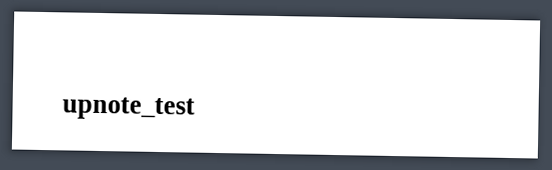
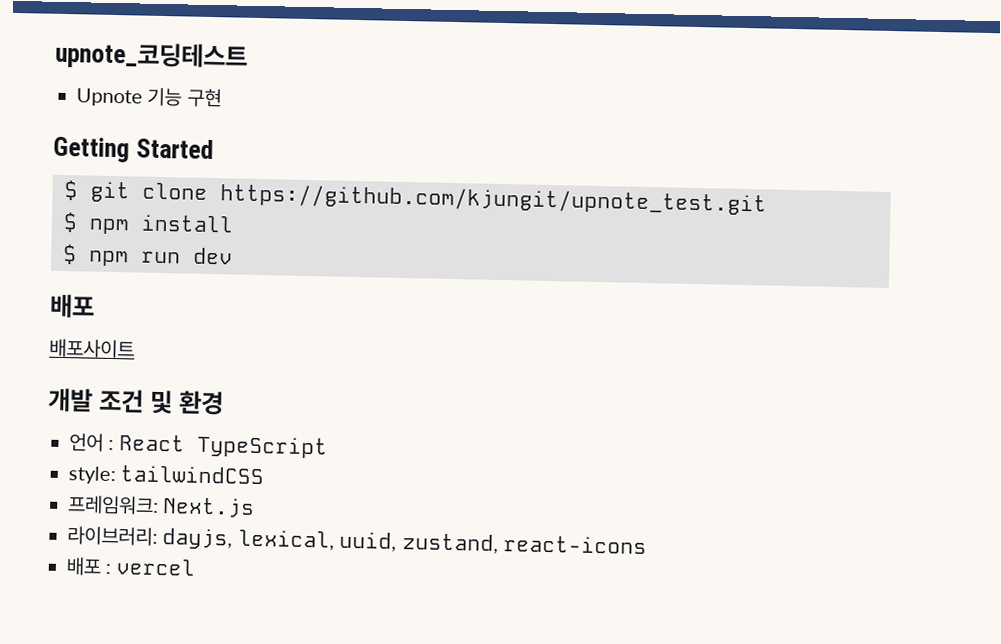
[62,96,195,121] upnote_test -> [55,40,248,71] [76,87,222,108] [53,136,214,163] [64,179,767,216] [63,211,234,235] [63,243,233,267] [49,293,95,319] [49,338,135,359] [48,387,224,416] [69,433,328,459] [68,465,265,485] [67,495,256,518] [67,526,647,555] [66,557,196,576] upnote_코딩테스트 // Upnote 기능 구현 // Getting Started // $ git clone https://github.com/kjungit/upnote_test.git // $ npm install // $ npm run dev // 배포 // 배포사이트 // 개발 조건 및 환경 // 언어 : React TypeScript // style: tailwindCSS // 프레임워크: Next.js // 라이브러리: dayjs, lexical, uuid, zustand, react-icons // 배포 : vercel

